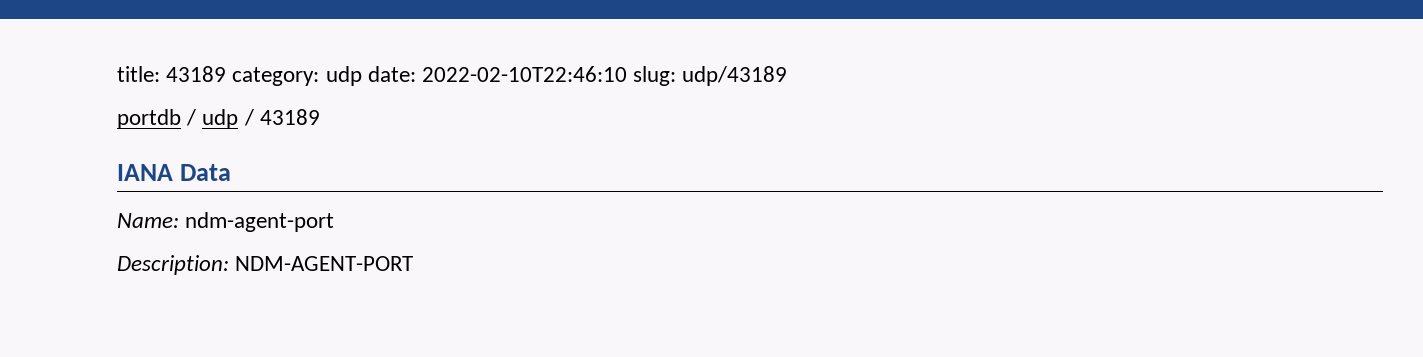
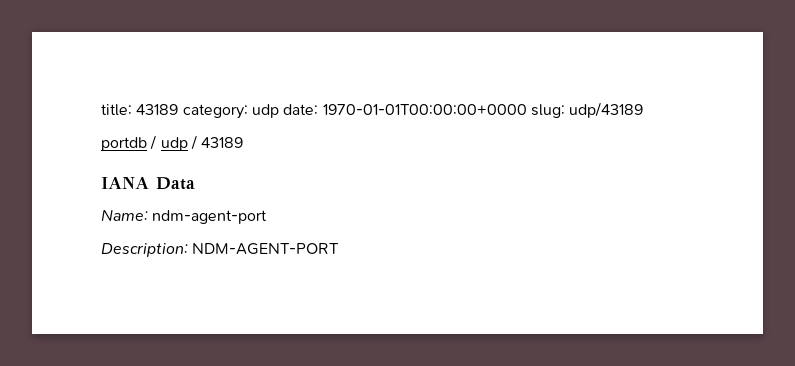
[422,66,628,82] 2022-02-10T22:46:10 -> [322,104,527,115] 1970-01-01T00:00:00+0000

